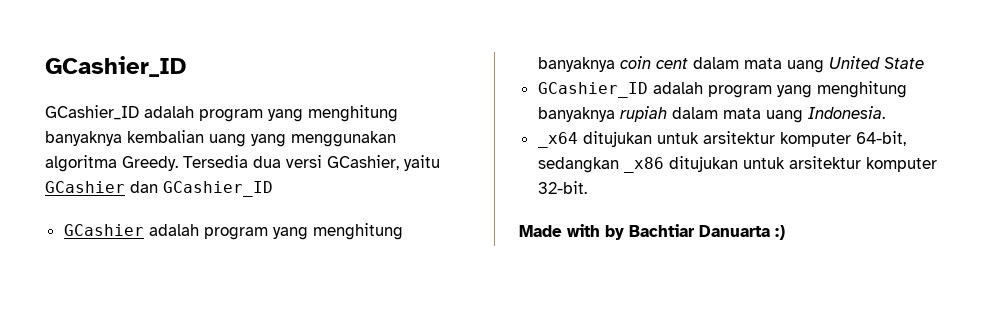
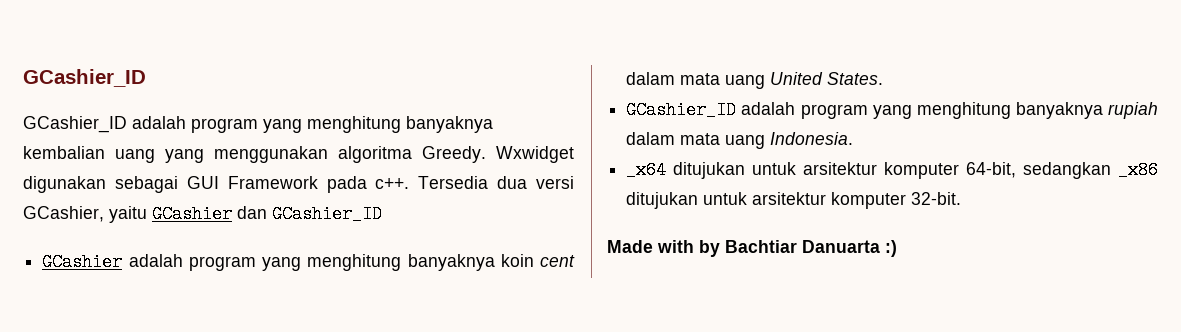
(178, 163) none -> [496,146,574,163] [23,176,410,193] Wxwidget digunakan sebagai GUI Framework pada c++.
[619,56,651,69] coin -> [500,254,534,267] koin
[883,57,924,69] State -> [827,72,884,85] States.

